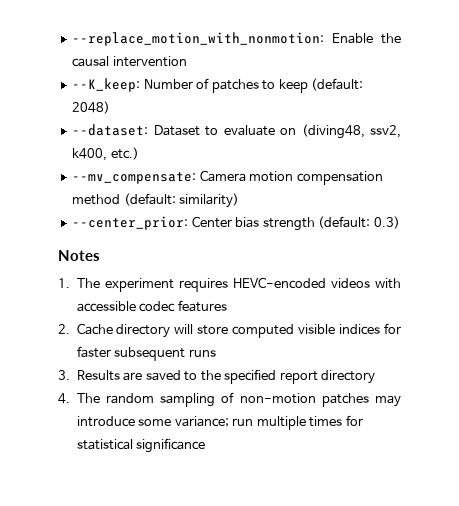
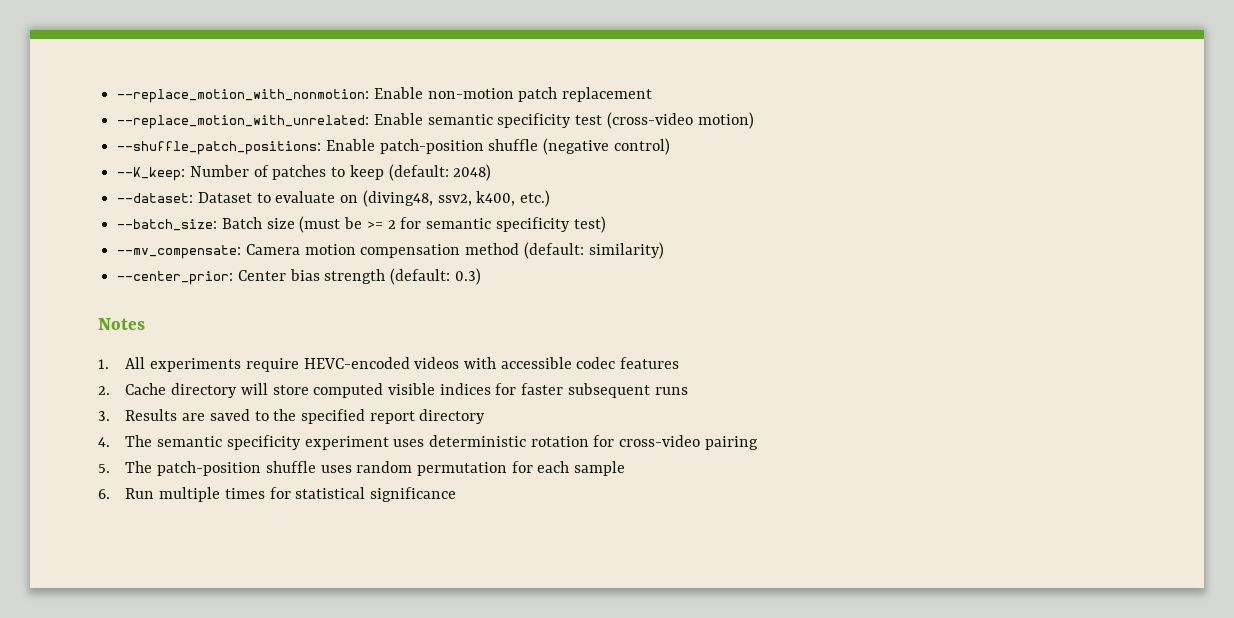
[381,33,402,44] [72,56,187,67] the causal intervention -> [427,87,653,102] [117,112,754,129] [117,138,670,155] non-motion patch replacement // --replace_motion_with_unrelated: Enable semantic specificity test (cross-video motion) // --shuffle_patch_positions: Enable patch-position shuffle (negative control)
(139, 153) none -> [117,216,606,233] // --batch_size: Batch size (must be >= 2 for semantic specificity test)
[76,278,228,292] The experiment requires -> [125,357,299,372] All experiments require
[105,392,401,407] [76,416,254,427] random sampling of non-motion patches may introduce some variance; run -> [157,435,758,450] [98,461,626,476] [98,488,155,499] semantic specificity experiment uses deterministic rotation for cross-video pairing // 5. The patch-position shuffle uses random permutation for each sample // 6. Run

